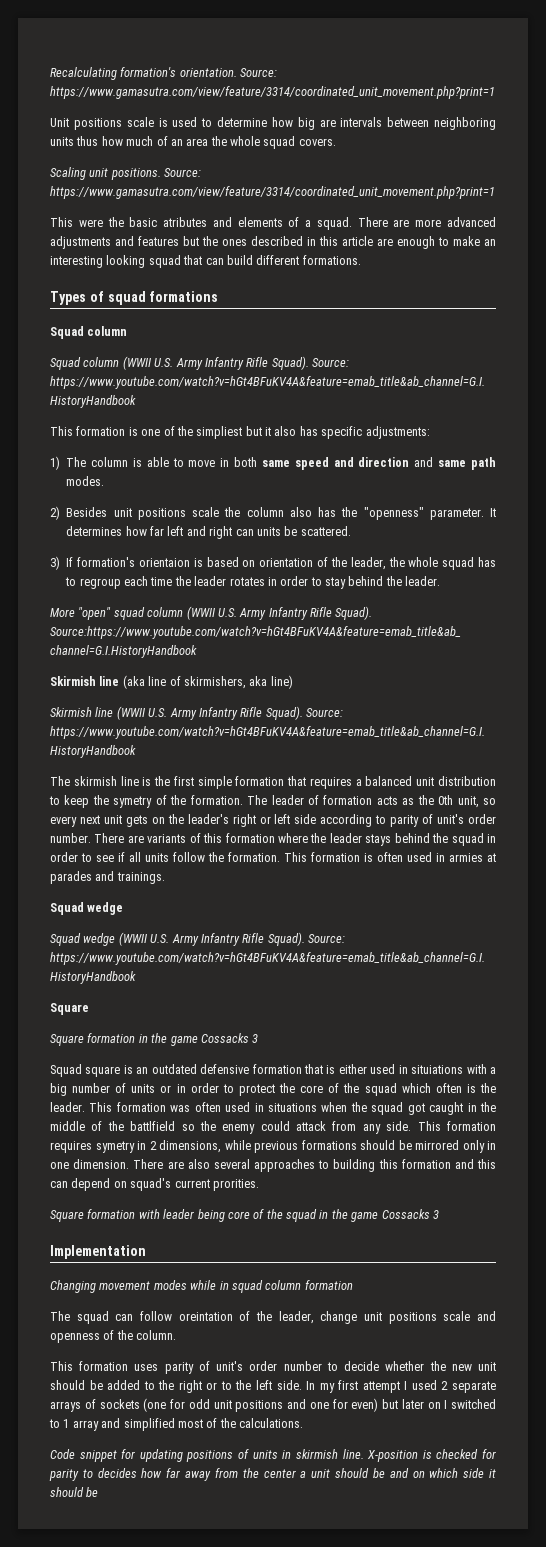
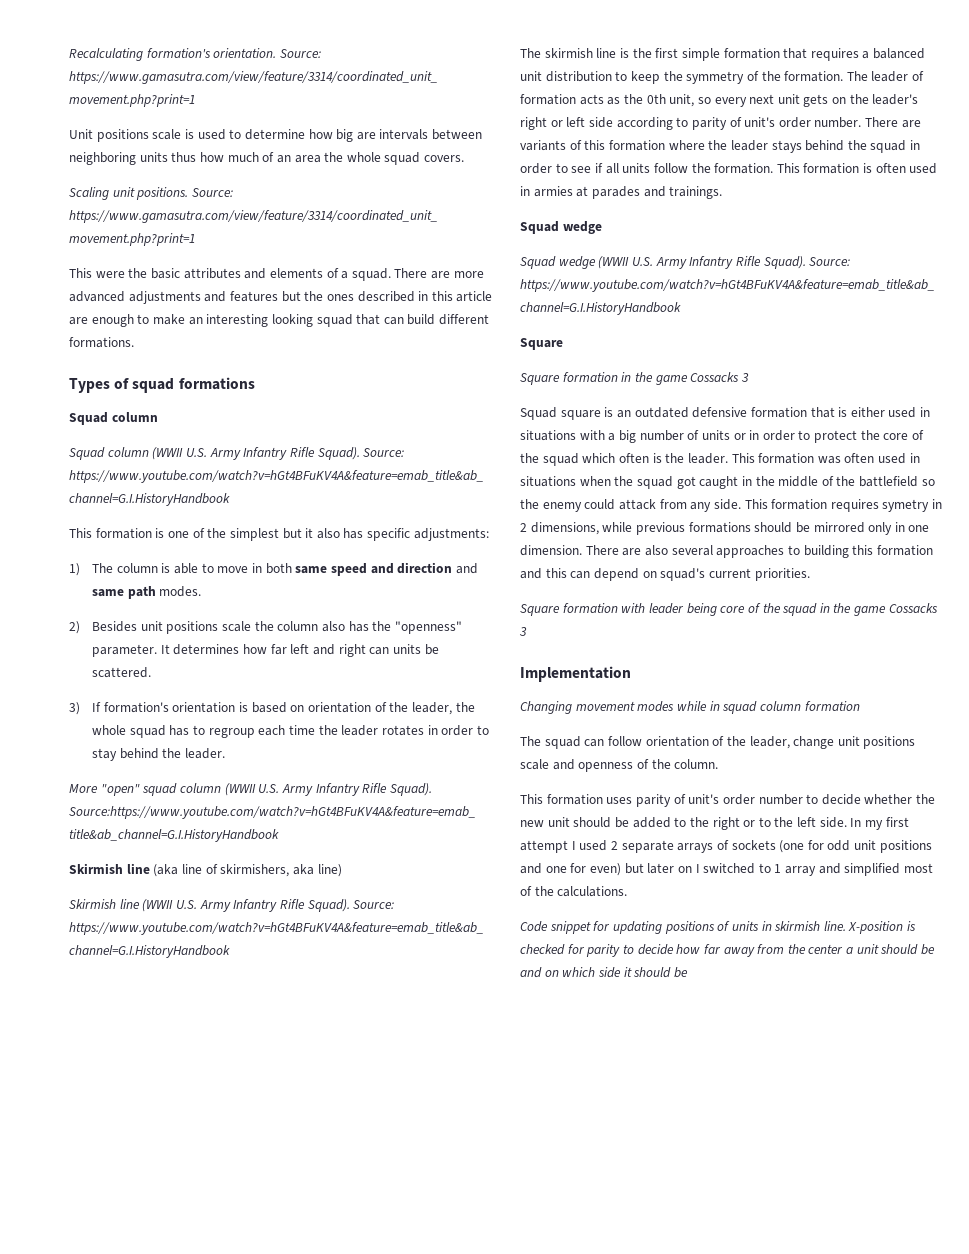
[163,217,208,227] atributes -> [183,268,241,279] attributes
[196,426,243,439] simpliest -> [229,528,279,541] simplest
[138,558,190,567] orientaion -> [172,702,236,713] orientation
[113,796,153,808] symetry -> [686,71,745,84] symmetry
[411,1065,464,1074] situiations -> [520,430,576,441] situations
[130,1121,176,1131] battlfield -> [859,476,919,487] battlefield
[212,1179,259,1191] prorities. -> [754,568,810,581] priorities.
[178,1312,233,1321] oreintation -> [645,736,709,747] orientation
[97,1468,137,1478] decides -> [637,944,674,955] decide

